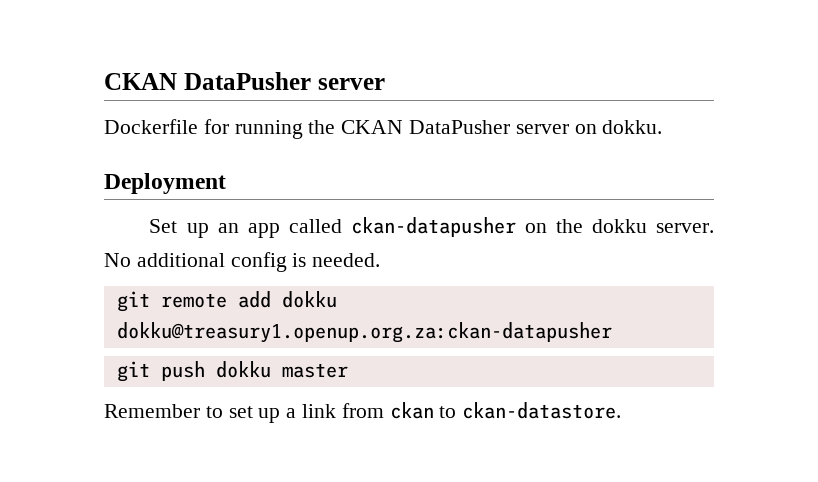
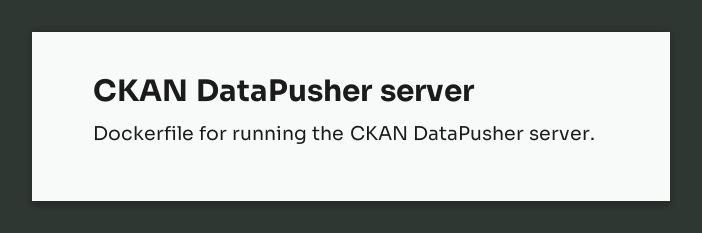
[515,120,663,134] [104,173,226,194] [149,217,714,238] [104,252,381,272] [116,291,337,312] [116,322,612,343] [116,361,348,382] [104,402,622,423] server on dokku. // Deployment // Set up an app called ckan-datapusher on the dokku server. No additional config is needed. // git remote add dokku dokku@treasury1.openup.org.za:ckan-datapusher // git push dokku master // Remember to set up a link from ckan to ckan-datastore. -> [528,129,595,141] server.

